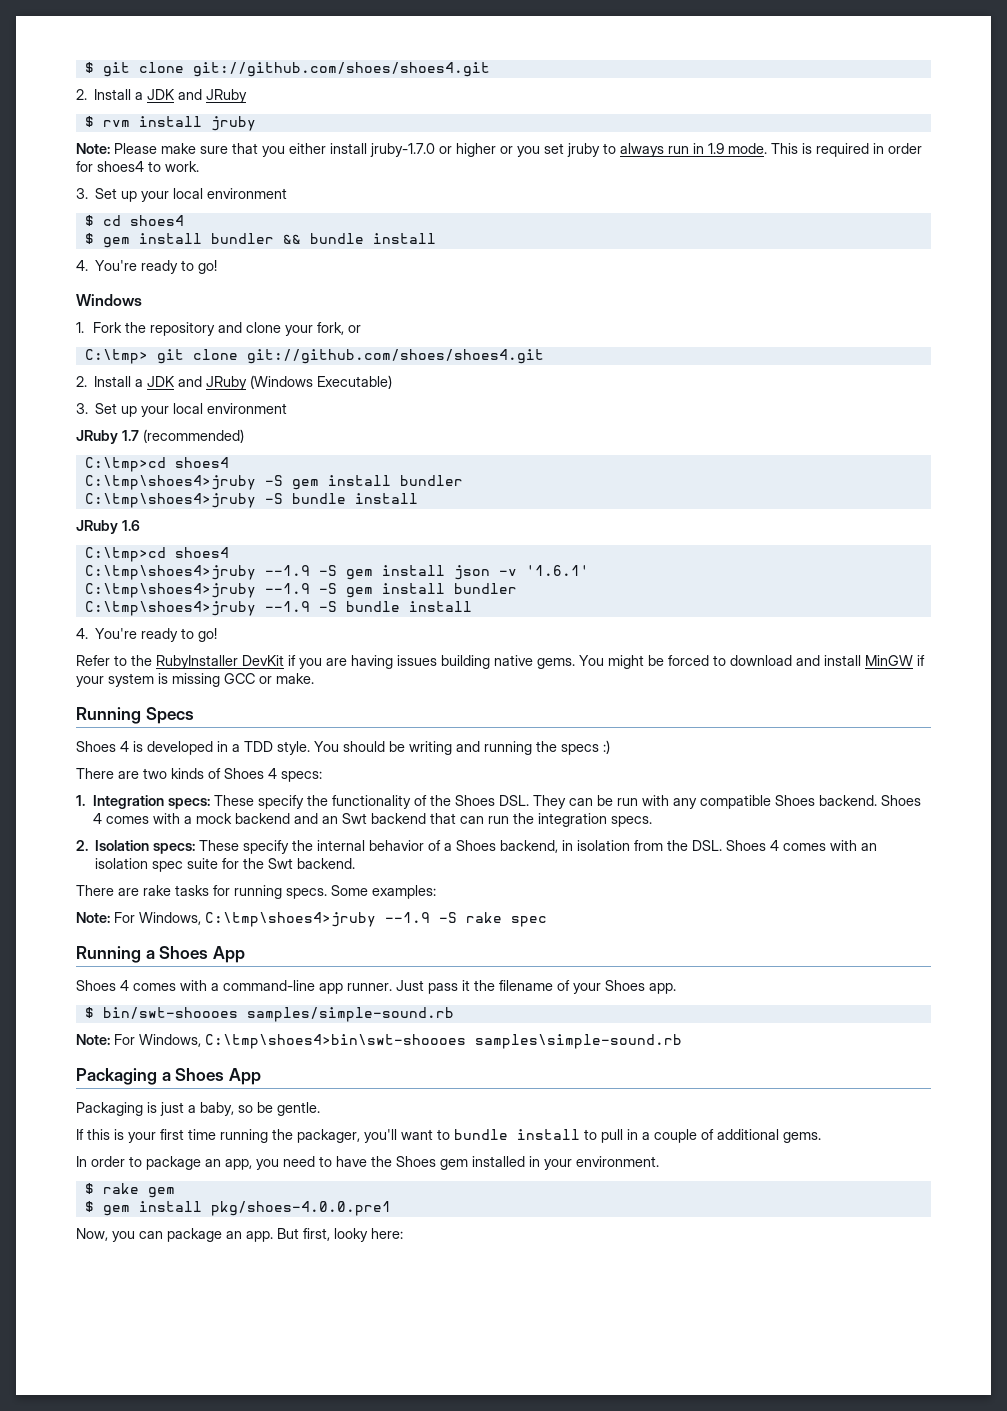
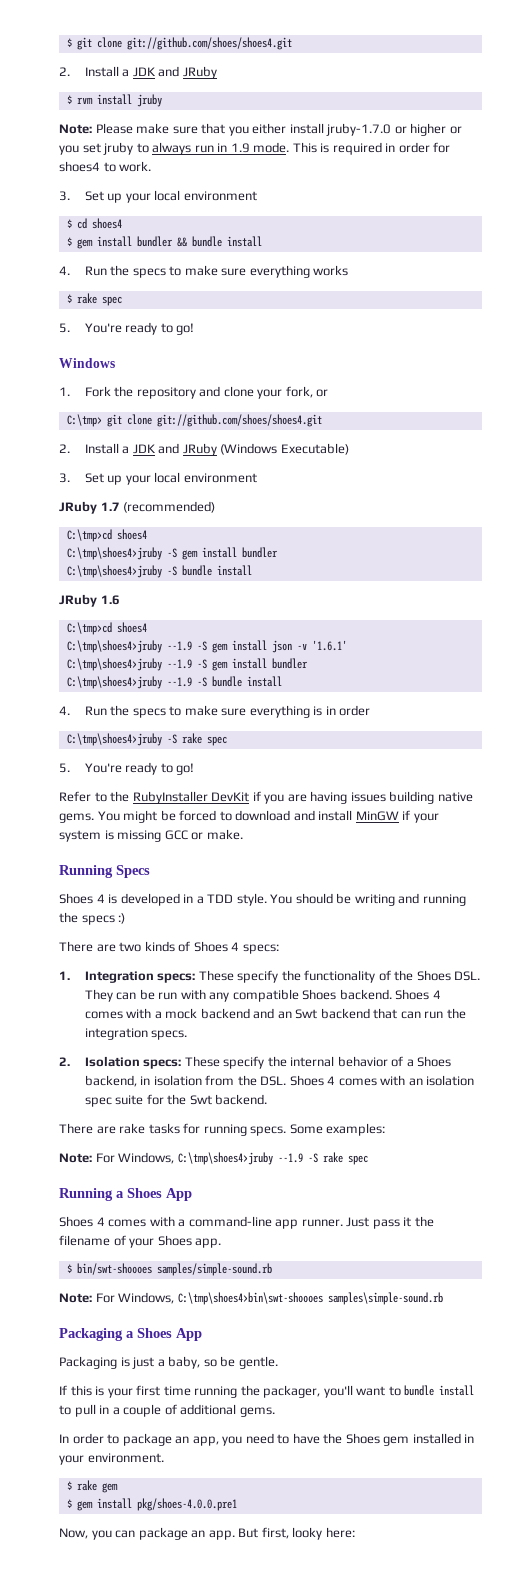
(88, 265) none -> [84,265,349,278] [66,293,122,306] [59,323,70,333] Run the specs to make sure everything works // $ rake spec // 5.
(88, 633) none -> [84,705,371,718] [66,733,227,746] [59,763,70,773] Run the specs to make sure everything is in order // C:\tmp\shoes4>jruby -S rake spec // 5.

